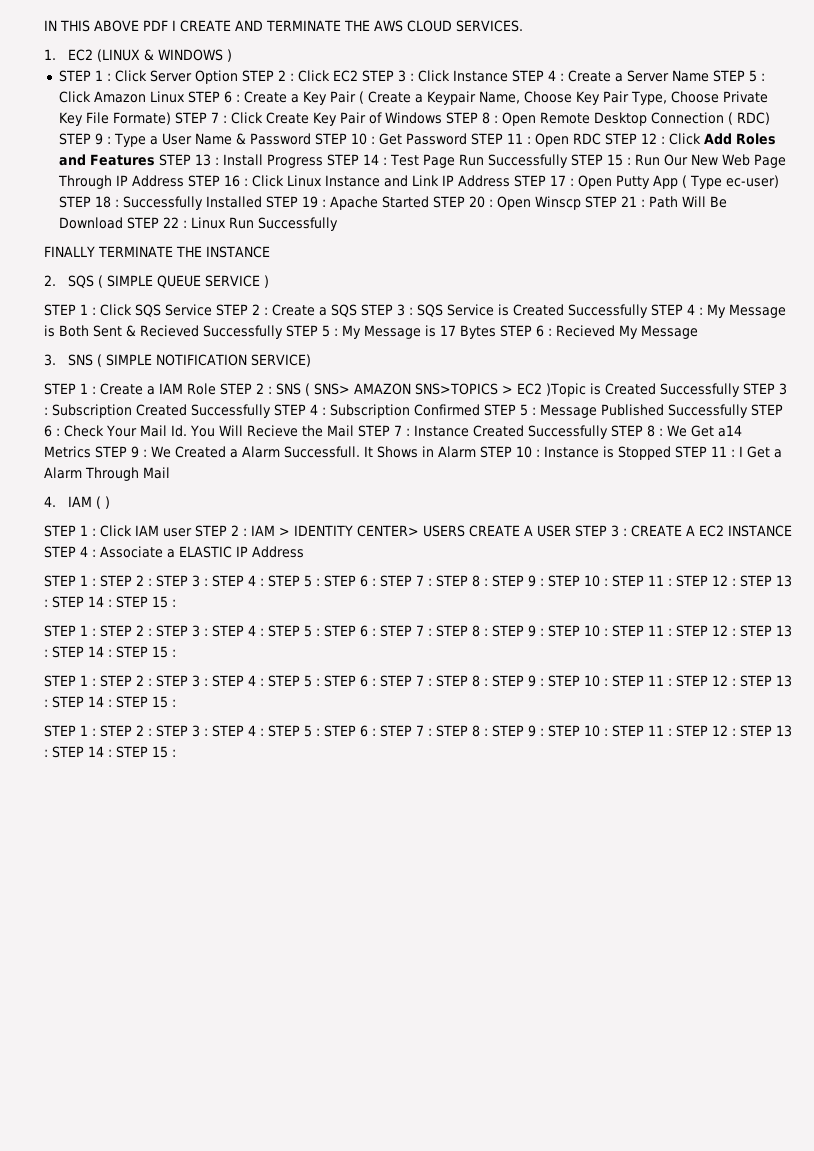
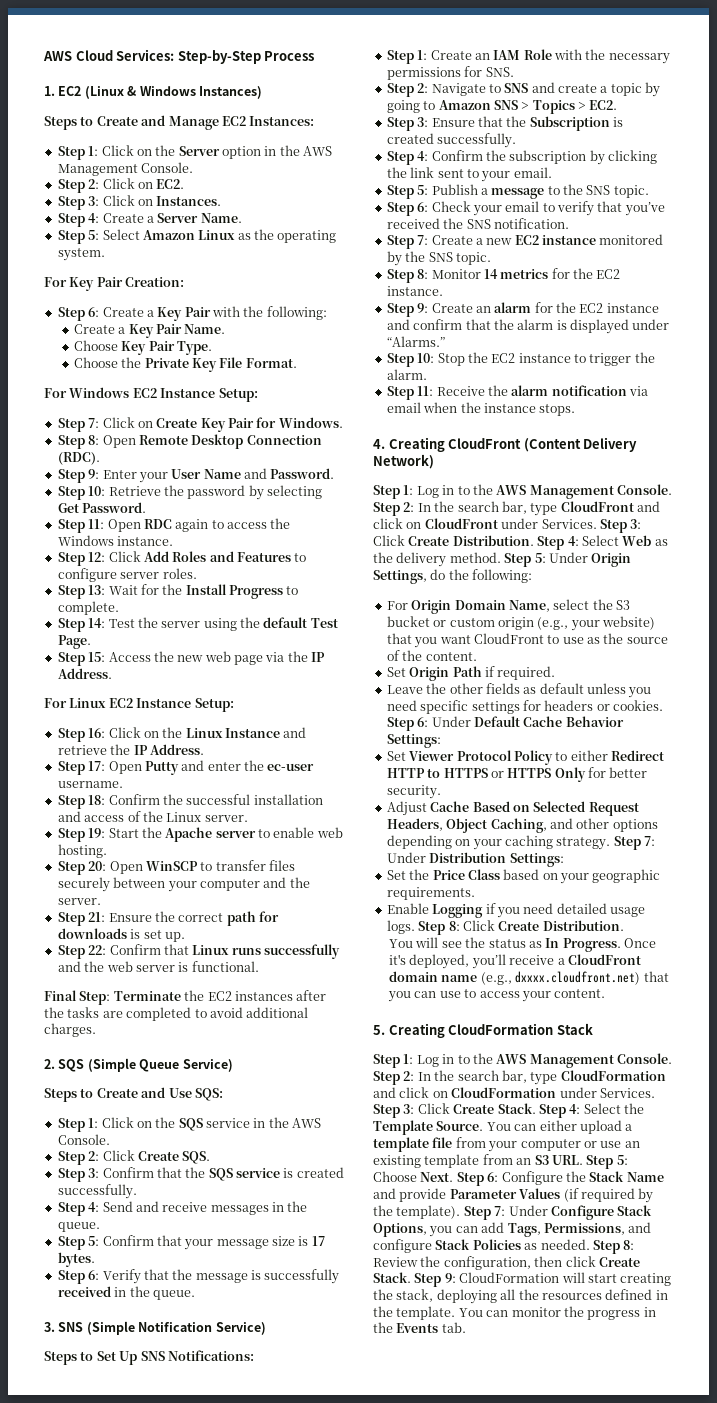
[44,20,523,32] [44,49,233,62] [58,70,765,84] [58,91,768,105] [58,112,770,126] [58,133,665,147] IN THIS ABOVE PDF I CREATE AND TERMINATE THE AWS CLOUD SERVICES. // 1. EC2 (LINUX & WINDOWS ) // STEP 1 : Click Server Option STEP 2 : Click EC2 STEP 3 : Click Instance STEP 4 : Create a Server Name STEP 5 : Click Amazon Linux STEP 6 : Create a Key Pair ( Create a Keypair Name, Choose Key Pair Type, Choose Private Key File Formate) STEP 7 : Click Create Key Pair of Windows STEP 8 : Open Remote Desktop Connection ( RDC) STEP 9 : Type a User Name & Password STEP 10 : Get Password STEP 11 : Open RDC STEP 12 : -> [43,49,315,64] [44,86,262,99] [44,115,315,130] [57,145,333,160] [57,162,194,176] [57,178,185,193] [57,195,222,210] [57,213,242,227] [57,229,337,244] [57,248,105,261] [44,277,185,291] [57,306,327,321] [73,324,226,338] [73,340,212,355] [73,357,297,372] [44,387,258,402] [57,417,343,432] [57,434,322,449] [57,452,100,465] [57,468,335,483] [57,485,322,500] [57,502,147,513] [57,518,291,533] [57,535,174,546] [57,552,106,566] AWS Cloud Services: Step-by-Step Process // 1. EC2 (Linux & Windows Instances) // Steps to Create and Manage EC2 Instances: // Step 1: Click on the Server option in the AWS Management Console. // Step 2: Click on EC2. // Step 3: Click on Instances. // Step 4: Create a Server Name. // Step 5: Select Amazon Linux as the operating system. // For Key Pair Creation: // Step 6: Create a Key Pair with the following: // Create a Key Pair Name. // Choose Key Pair Type. // Choose the Private Key File Format. // For Windows EC2 Instance Setup: // Step 7: Click on Create Key Pair for Windows. // Step 8: Open Remote Desktop Connection (RDC). // Step 9: Enter your User Name and Password. // Step 10: Retrieve the password by selecting Get Password. // Step 11: Open RDC again to access the Windows instance. // Step 12:
[158,154,786,168] [57,175,779,189] [58,196,727,210] [58,217,338,231] [44,246,270,258] [44,275,270,288] [44,304,786,318] [44,325,698,339] [44,354,312,367] [44,383,787,397] [44,404,783,418] [44,425,742,439] [44,446,782,460] [44,467,170,481] [44,496,111,509] [44,525,792,537] [44,546,304,558] [44,575,792,587] [44,596,176,608] [44,625,792,637] [44,646,176,658] [44,675,792,687] [44,696,176,708] [44,725,792,737] [44,746,176,758] STEP 13 : Install Progress STEP 14 : Test Page Run Successfully STEP 15 : Run Our New Web Page Through IP Address STEP 16 : Click Linux Instance and Link IP Address STEP 17 : Open Putty App ( Type ec-user) STEP 18 : Successfully Installed STEP 19 : Apache Started STEP 20 : Open Winscp STEP 21 : Path Will Be Download STEP 22 : Linux Run Successfully // FINALLY TERMINATE THE INSTANCE // 2. SQS ( SIMPLE QUEUE SERVICE ) // STEP 1 : Click SQS Service STEP 2 : Create a SQS STEP 3 : SQS Service is Created Successfully STEP 4 : My Message is Both Sent & Recieved Successfully STEP 5 : My Message is 17 Bytes STEP 6 : Recieved My Message // 3. SNS ( SIMPLE NOTIFICATION SERVICE) // STEP 1 : Create a IAM Role STEP 2 : SNS ( SNS> AMAZON SNS>TOPICS > EC2 )Topic is Created Successfully STEP 3 : Subscription Created Successfully STEP 4 : Subscription Confirmed STEP 5 : Message Published Successfully STEP 6 : Check Your Mail Id. You Will Recieve the Mail STEP 7 : Instance Created Successfully STEP 8 : We Get a14 Metrics STEP 9 : We Created a Alarm Successfull. It Shows in Alarm STEP 10 : Instance is Stopped STEP 11 : I Get a Alarm Through Mail // 4. IAM ( ) // STEP 1 : Click IAM user STEP 2 : IAM > IDENTITY CENTER> USERS CREATE A USER STEP 3 : CREATE A EC2 INSTANCE STEP 4 : Associate a ELASTIC IP Address // STEP 1 : STEP 2 : STEP 3 : STEP 4 : STEP 5 : STEP 6 : STEP 7 : STEP 8 : STEP 9 : STEP 10 : STEP 11 : STEP 12 : STEP 13 : STEP 14 : STEP 15 : // STEP 1 : STEP 2 : STEP 3 : STEP 4 : STEP 5 : STEP 6 : STEP 7 : STEP 8 : STEP 9 : STEP 10 : STEP 11 : STEP 12 : STEP 13 : STEP 14 : STEP 15 : // STEP 1 : STEP 2 : STEP 3 : STEP 4 : STEP 5 : STEP 6 : STEP 7 : STEP 8 : STEP 9 : STEP 10 : STEP 11 : STEP 12 : STEP 13 : STEP 14 : STEP 15 : // STEP 1 : STEP 2 : STEP 3 : STEP 4 : STEP 5 : STEP 6 : STEP 7 : STEP 8 : STEP 9 : STEP 10 : STEP 11 : STEP 12 : STEP 13 : STEP 14 : STEP 15 : -> [294,553,307,562] [57,568,197,582] [57,584,299,599] [57,601,119,615] [57,617,338,632] [57,635,91,649] [57,651,326,666] [57,668,112,679] [44,698,234,712] [57,727,307,742] [57,744,204,755] [57,760,315,775] [57,781,123,788] [57,794,323,809] [57,811,248,822] [57,827,343,842] [57,844,107,858] [57,860,295,875] [57,877,310,892] [57,898,101,905] [57,911,279,926] [57,928,185,942] [57,944,340,959] [57,961,259,972] [44,990,327,1005] [44,1007,309,1021] [44,1023,96,1037] [44,1058,233,1072] [44,1087,223,1102] [57,1117,322,1132] [57,1134,110,1145] [57,1150,211,1165] [57,1167,344,1182] [57,1184,137,1199] [57,1201,308,1216] [57,1222,100,1232] [57,1235,325,1250] [57,1252,95,1267] [57,1269,340,1284] [57,1286,195,1300] [44,1321,266,1335] [44,1350,254,1365] [386,49,670,64] [386,66,514,80] [386,82,661,97] [386,100,618,114] [386,116,623,131] [386,133,517,148] [386,150,657,165] [386,167,552,182] [386,184,649,199] [386,201,665,216] [386,218,569,229] [386,234,664,249] [386,251,491,266] [386,268,621,283] [386,286,443,296] [386,302,659,317] [386,319,670,334] [386,336,445,347] [386,352,655,367] [386,369,427,380] [386,385,648,400] [386,402,576,416] [373,437,638,452] [373,454,434,469] [373,484,672,499] [373,501,660,516] [373,518,642,533] [373,535,668,550] [373,552,632,567] [373,569,533,584] [386,599,630,614] [386,616,655,631] [386,633,668,648] [386,650,477,661] [386,666,556,681] [386,683,652,698] [386,700,663,714] [386,716,624,731] [386,734,441,748] [386,750,664,765] [386,767,648,782] [386,785,441,799] [386,801,639,816] [386,818,658,833] [386,835,655,850] [386,852,564,867] [386,869,661,884] [386,887,475,900] [386,903,645,918] [386,920,624,935] [389,937,657,952] [389,954,641,969] [389,971,669,985] [388,989,606,1002] [373,1023,593,1038] [373,1053,672,1068] [373,1070,666,1085] [373,1087,655,1098] [373,1103,644,1118] [373,1120,633,1135] [373,1137,640,1152] [373,1154,628,1169] [373,1171,664,1186] [373,1188,654,1203] [373,1205,653,1220] [373,1222,652,1237] [373,1239,635,1254] [373,1256,640,1270] [373,1272,672,1287] [373,1289,668,1304] [373,1306,656,1320] [373,1322,466,1333] to configure server roles. // Step 13: Wait for the Install Progress to complete. // Step 14: Test the server using the default Test Page. // Step 15: Access the new web page via the IP Address. // For Linux EC2 Instance Setup: // Step 16: Click on the Linux Instance and retrieve the IP Address. // Step 17: Open Putty and enter the ec-user username. // Step 18: Confirm the successful installation and access of the Linux server. // Step 19: Start the Apache server to enable web hosting. // Step 20: Open WinSCP to transfer files securely between your computer and the server. // Step 21: Ensure the correct path for downloads is set up. // Step 22: Confirm that Linux runs successfully and the web server is functional. // Final Step: Terminate the EC2 instances after the tasks are completed to avoid additional charges. // 2. SQS (Simple Queue Service) // Steps to Create and Use SQS: // Step 1: Click on the SQS service in the AWS Console. // Step 2: Click Create SQS. // Step 3: Confirm that the SQS service is created successfully. // Step 4: Send and receive messages in the queue. // Step 5: Confirm that your message size is 17 bytes. // Step 6: Verify that the message is successfully received in the queue. // 3. SNS (Simple Notification Service) // Steps to Set Up SNS Notifications: // Step 1: Create an IAM Role with the necessary permissions for SNS. // Step 2: Navigate to SNS and create a topic by going to Amazon SNS > Topics > EC2. // Step 3: Ensure that the Subscription is created successfully. // Step 4: Confirm the subscription by clicking the link sent to your email. // Step 5: Publish a message to the SNS topic. // Step 6: Check your email to verify that you’ve received the SNS notification. // Step 7: Create a new EC2 instance monitored by the SNS topic. // Step 8: Monitor 14 metrics for the EC2 instance. // Step 9: Create an alarm for the EC2 instance and confirm that the alarm is displayed under “Alarms.” // Step 10: Stop the EC2 instance to trigger the alarm. // Step 11: Receive the alarm notification via email when the instance stops. // 4. Creating CloudFront (Content Delivery Network) // Step 1: Log in to the AWS Management Console. Step 2: In the search bar, type CloudFront and click on CloudFront under Services. Step 3: Click Create Distribution. Step 4: Select Web as the delivery method. Step 5: Under Origin Settings, do the following: // For Origin Domain Name, select the S3 bucket or custom origin (e.g., your website) that you want CloudFront to use as the source of the content. // Set Origin Path if required. // Leave the other fields as default unless you need specific settings for headers or cookies. Step 6: Under Default Cache Behavior Settings: // Set Viewer Protocol Policy to either Redirect HTTP to HTTPS or HTTPS Only for better security. // Adjust Cache Based on Selected Request Headers, Object Caching, and other options depending on your caching strategy. Step 7: Under Distribution Settings: // Set the Price Class based on your geographic requirements. // Enable Logging if you need detailed usage logs. Step 8: Click Create Distribution. // You will see the status as In Progress. Once it's deployed, you’ll receive a CloudFront domain name (e.g., dxxxx.cloudfront.net) that you can use to access your content. // 5. Creating CloudFormation Stack // Step 1: Log in to the AWS Management Console. Step 2: In the search bar, type CloudFormation and click on CloudFormation under Services. Step 3: Click Create Stack. Step 4: Select the Template Source. You can either upload a template file from your computer or use an existing template from an S3 URL. Step 5: Choose Next. Step 6: Configure the Stack Name and provide Parameter Values (if required by the template). Step 7: Under Configure Stack Options, you can add Tags, Permissions, and configure Stack Policies as needed. Step 8: Review the configuration, then click Create Stack. Step 9: CloudFormation will start creating the stack, deploying all the resources defined in the template. You can monitor the progress in the Events tab.

